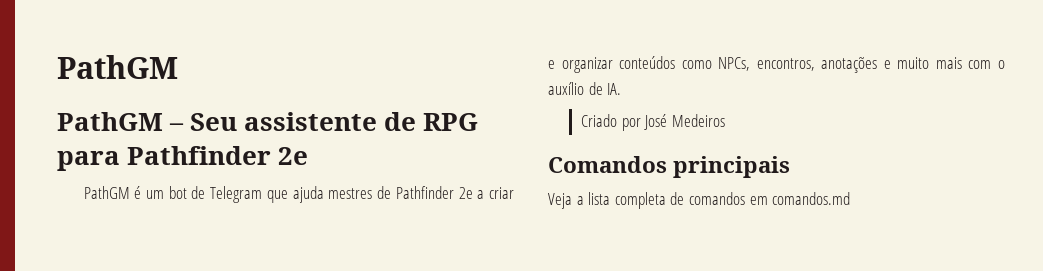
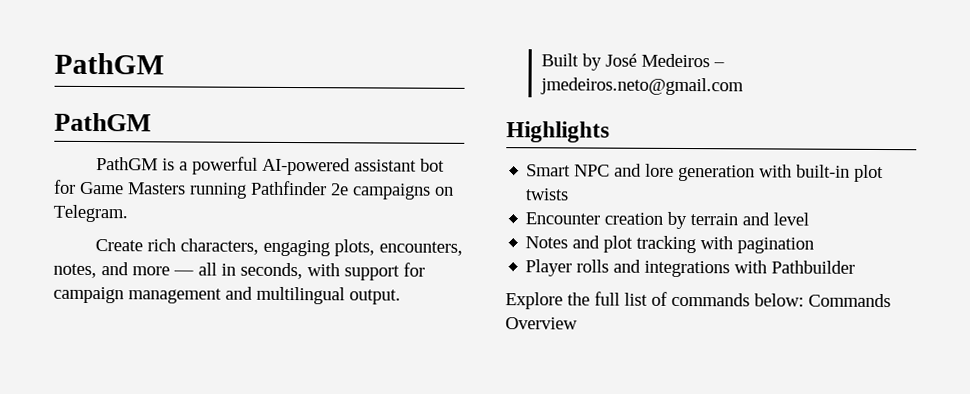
[57,55,178,79] [57,112,479,131] [57,146,309,171] [83,186,515,203] [548,56,1005,73] [548,82,622,95] [580,114,725,131] [548,156,791,178] [548,192,851,209] PathGM // PathGM – Seu assistente de RPG para Pathfinder 2e // PathGM é um bot de Telegram que ajuda mestres de Pathfinder 2e a criar e organizar conteúdos como NPCs, encontros, anotações e muito mais com o auxílio de IA. // Criado por José Medeiros // Comandos principais // Veja a lista completa de comandos em comandos.md -> [54,52,164,75] [54,112,152,132] [95,156,445,176] [54,179,454,200] [53,204,128,223] [94,238,463,257] [53,262,425,281] [53,286,401,305] [541,53,726,71] [540,77,745,96] [506,121,610,143] [526,163,885,183] [525,188,570,201] [525,211,810,230] [525,235,815,254] [525,259,856,278] [505,291,891,310] [505,317,578,330] PathGM // PathGM // PathGM is a powerful AI-powered assistant bot for Game Masters running Pathfinder 2e campaigns on Telegram. // Create rich characters, engaging plots, encounters, notes, and more — all in seconds, with support for campaign management and multilingual output. // Built by José Medeiros – jmedeiros.neto@gmail.com // Highlights // Smart NPC and lore generation with built-in plot twists // Encounter creation by terrain and level // Notes and plot tracking with pagination // Player rolls and integrations with Pathbuilder // Explore the full list of commands below: Commands Overview

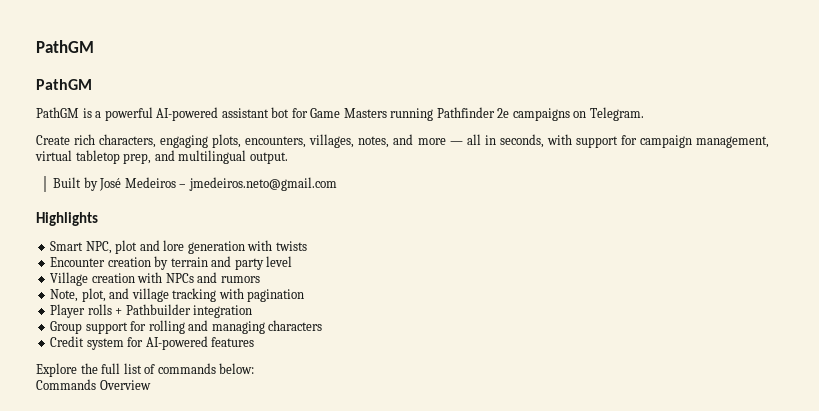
(463, 248) none -> [309,134,355,148] villages,
[128,288,222,304] management -> [695,136,769,148] [35,150,152,164] management, virtual tabletop prep,
[574,164,611,177] NPC -> [85,240,138,254] NPC, plot
[796,164,885,183] built-in plot -> (273, 245) none
(771, 219) none -> [234,258,264,270] party
[525,235,634,253] Notes and plot -> [50,272,260,286] [50,288,169,302] Village creation with NPCs and rumors // Note, plot, and village
[613,259,856,278] and integrations with Pathbuilder -> [115,304,253,318] [50,320,323,334] [50,336,255,350] + Pathbuilder integration // Group support for rolling and managing characters // Credit system for AI-powered features
(804, 300) none -> (255, 368) //

